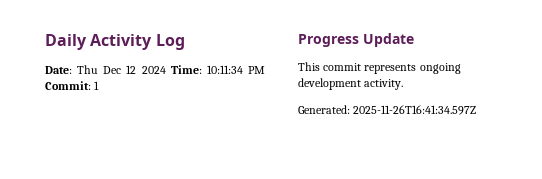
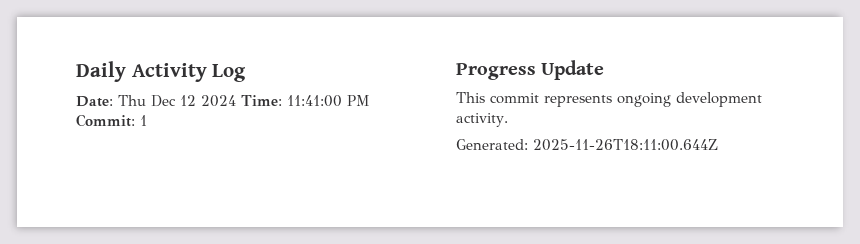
[206,65,243,74] 10:11:34 -> [287,95,342,107] 11:41:00
[353,105,477,115] 2025-11-26T16:41:34.597Z -> [533,139,718,151] 2025-11-26T18:11:00.644Z

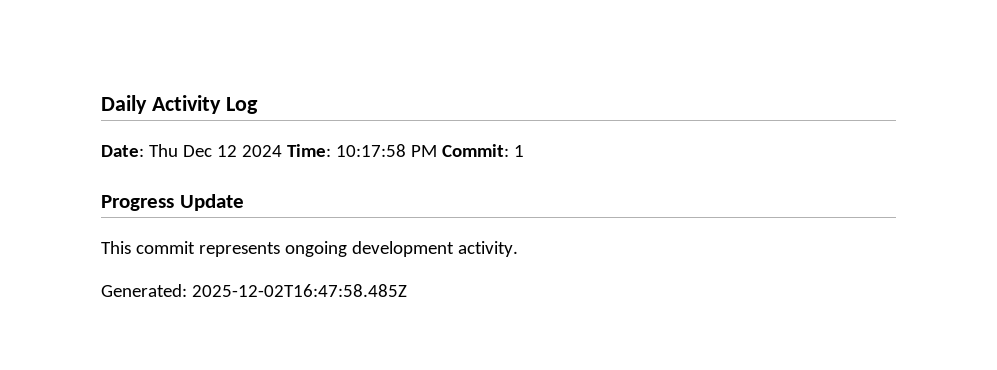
[287,95,342,107] 11:41:00 -> [335,144,406,157] 10:17:58
[533,139,718,151] 2025-11-26T18:11:00.644Z -> [191,284,407,297] 2025-12-02T16:47:58.485Z

